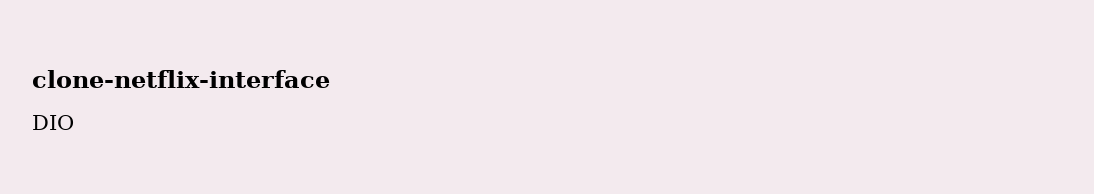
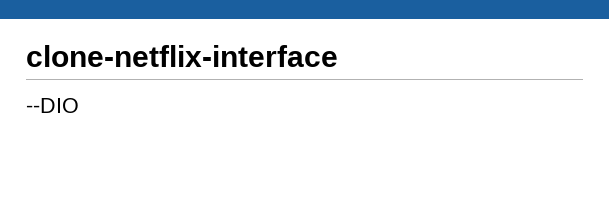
[32,115,74,130] DIO -> [26,98,79,113] --DIO

